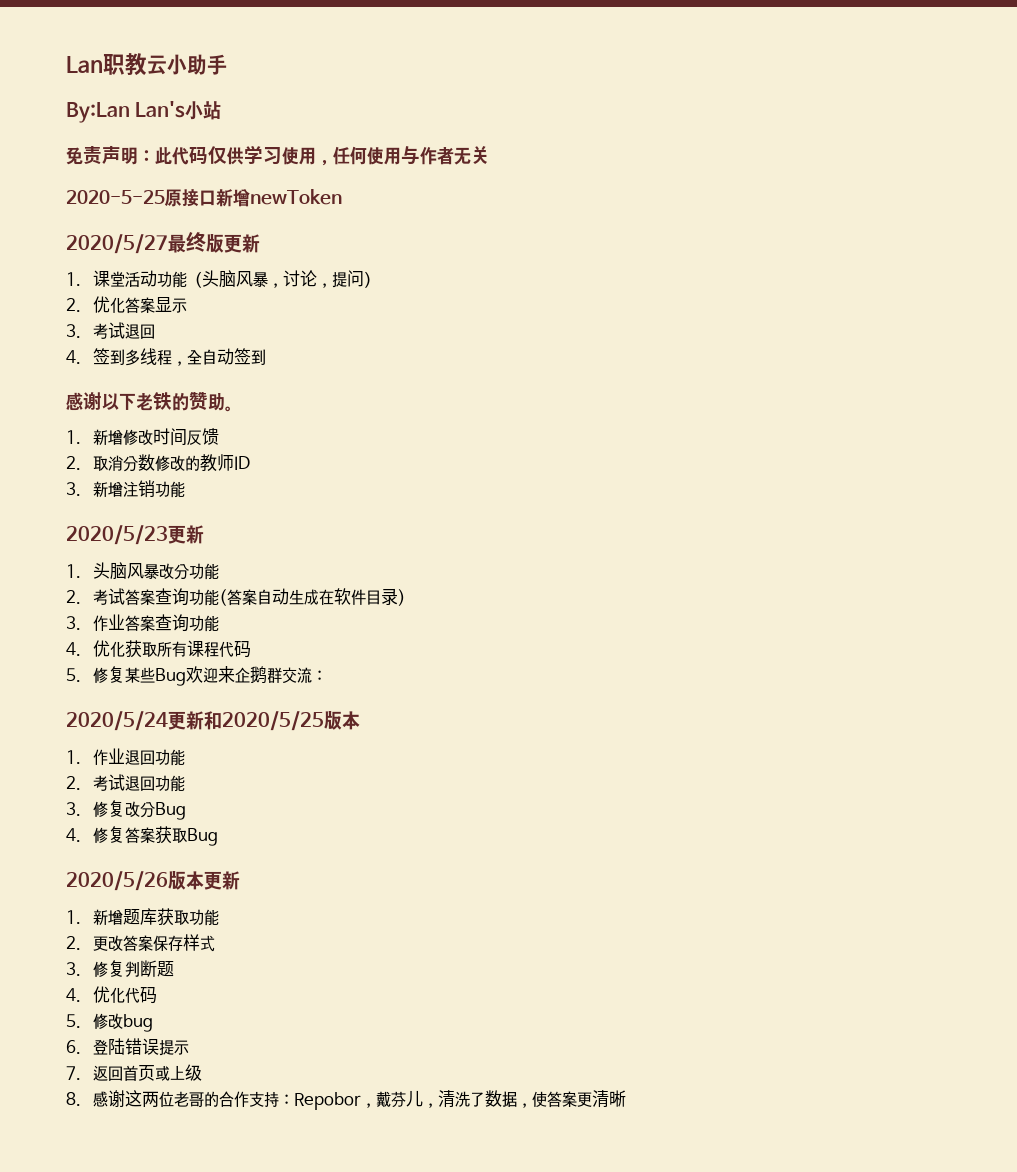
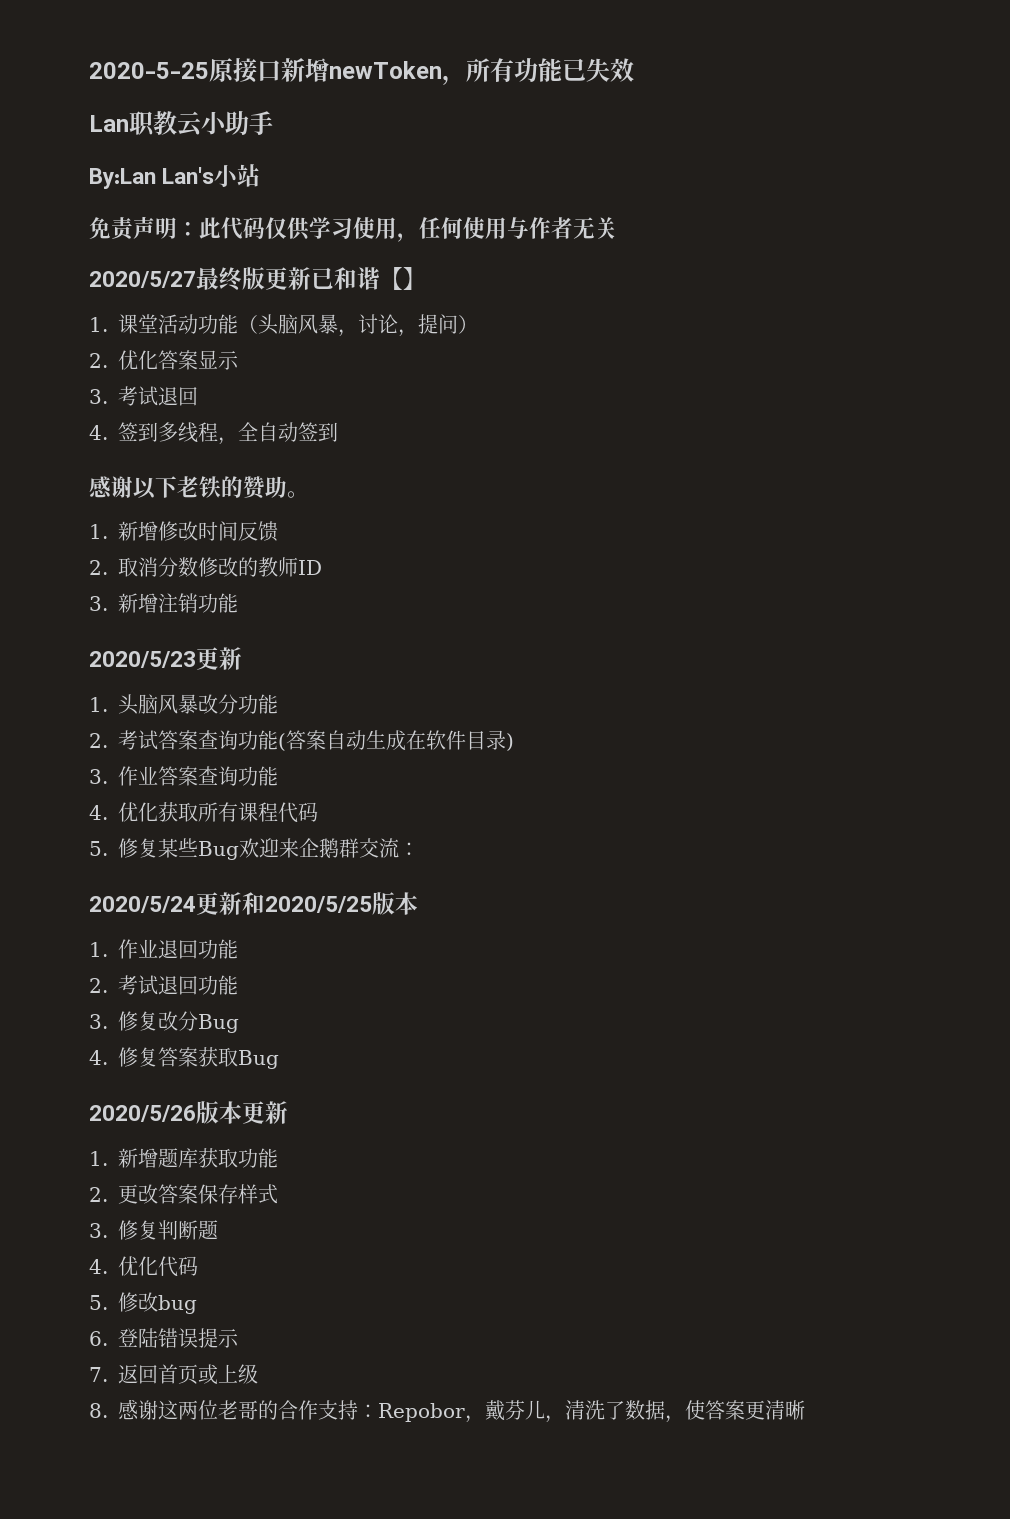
(66, 64) none -> [89,58,634,85] 2020-5-25原接口新增newToken，所有功能已失效 //
[66,189,342,207] // 2020-5-25原接口新增newToken -> (617, 228) none
(260, 243) none -> [311,267,426,290] 已和谐【】

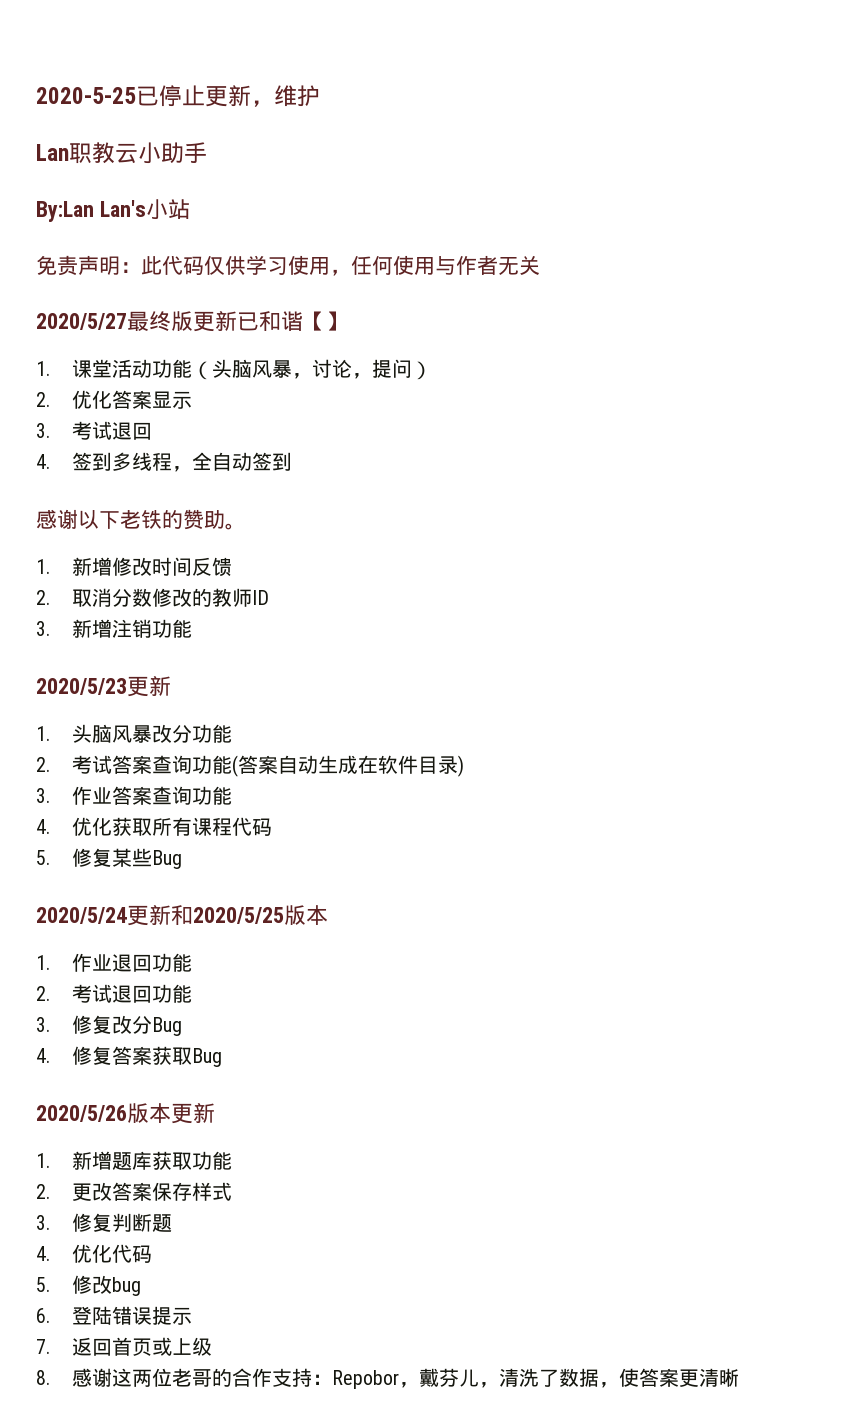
[209,58,634,85] 原接口新增newToken，所有功能已失效 -> [136,85,320,107] 已停止更新，维护
[239,838,419,859] 欢迎来企鹅群交流： -> (183, 859) none

